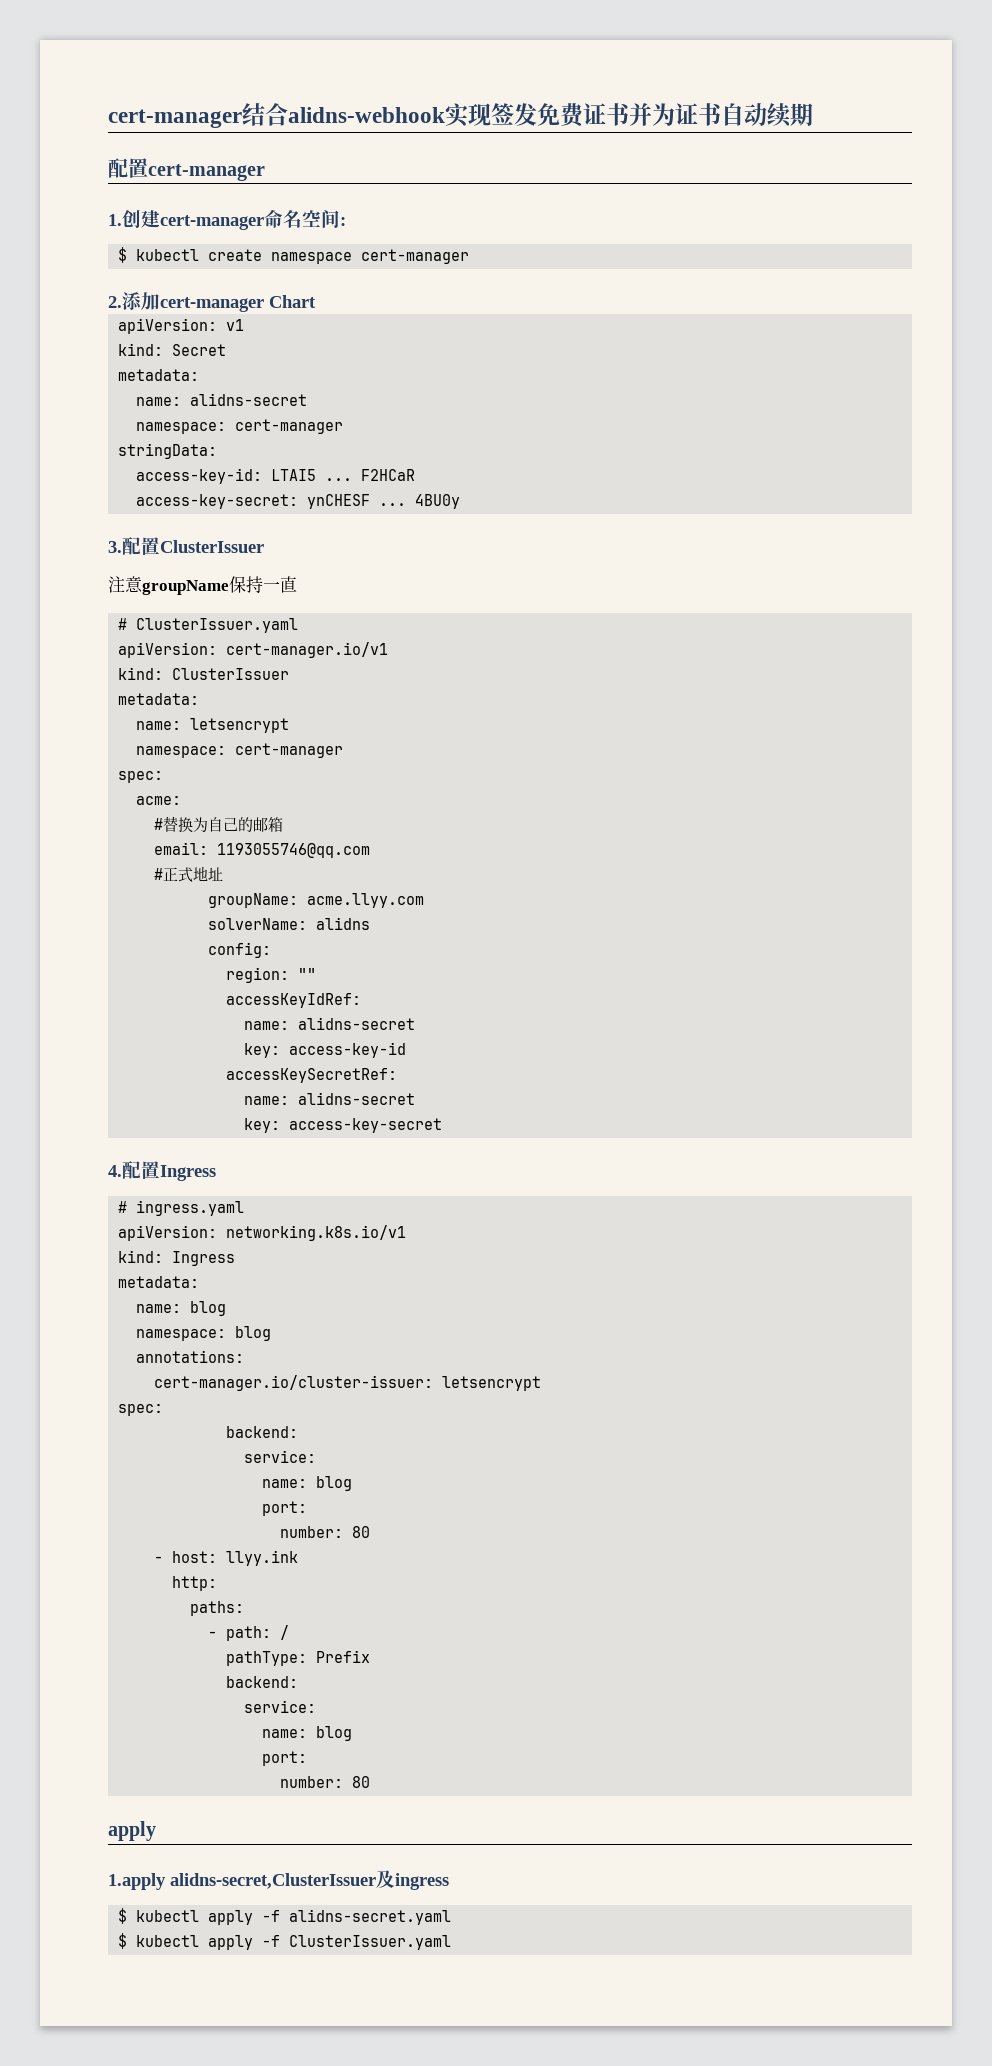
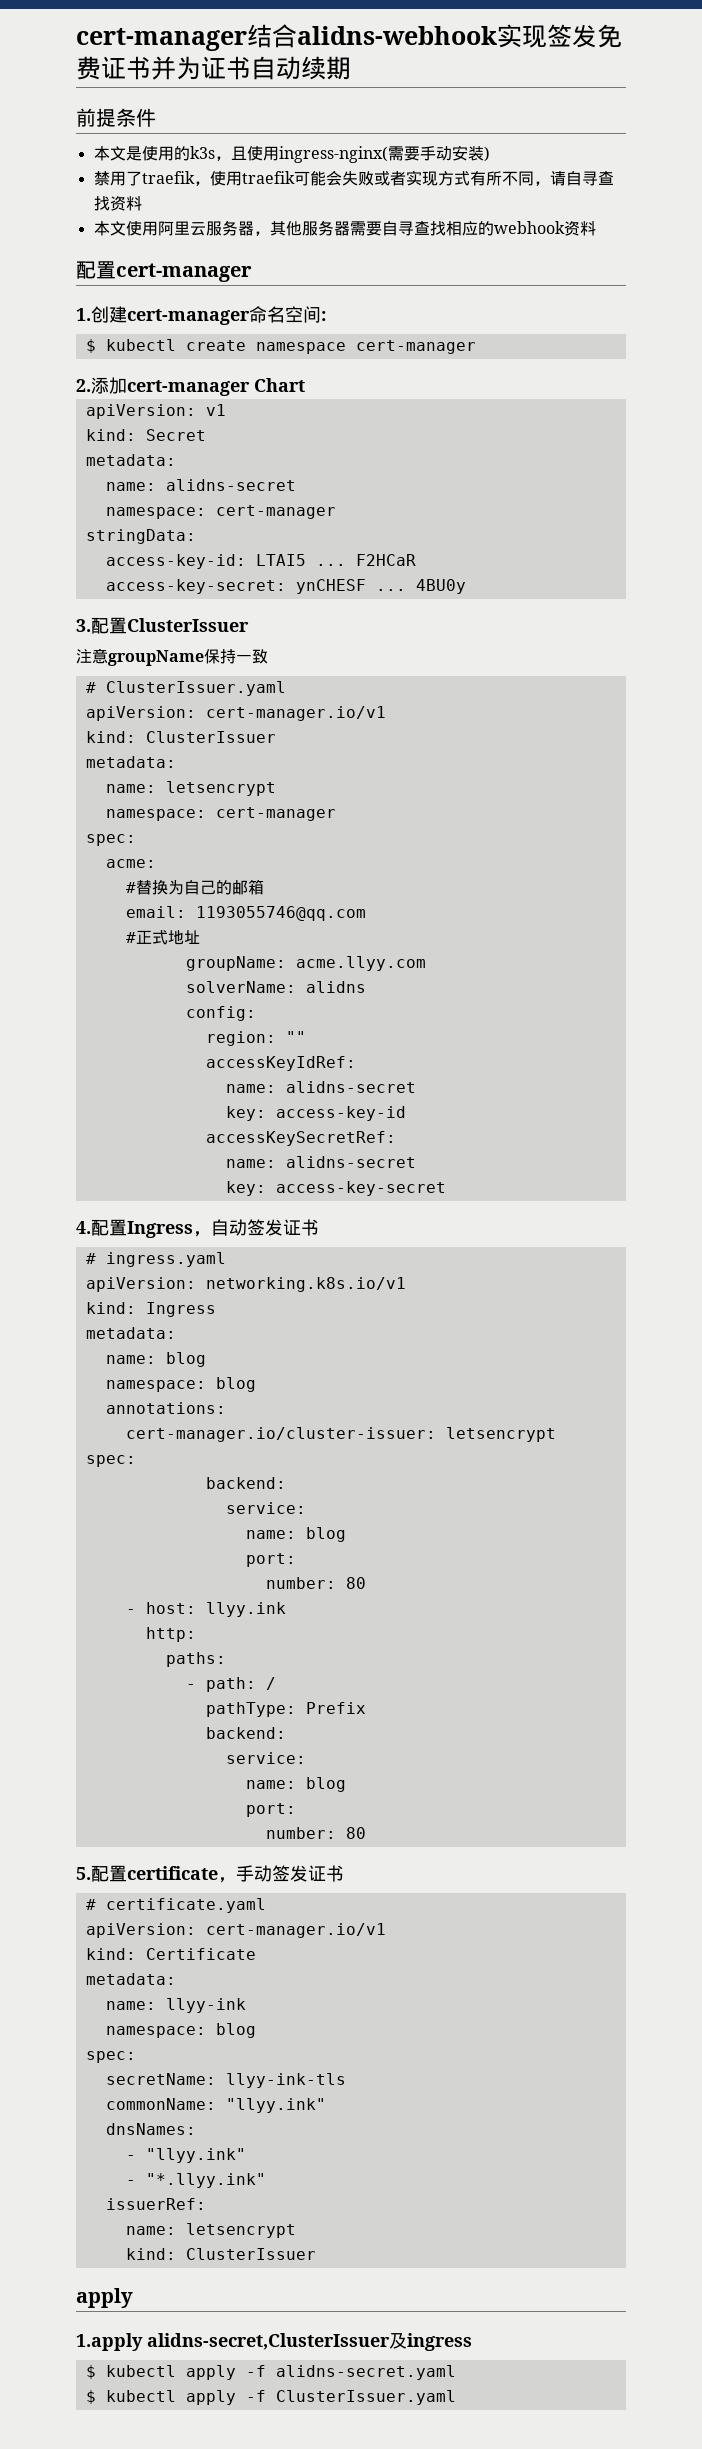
(813, 114) none -> [76,108,156,127] [93,145,490,163] [93,170,614,186] [93,196,142,211] [93,220,596,236] // 前提条件 // 本文是使用的k3s，且使用ingress-nginx(需要手动安装) // 禁用了traefik，使用traefik可能会失败或者实现方式有所不同，请自寻查找资料 // 本文使用阿里云服务器，其他服务器需要自寻查找相应的webhook资料
[280,576,297,593] 直 -> [252,649,268,664] 致
(216, 1173) none -> [193,1219,319,1237] ，自动签发证书
(371, 1782) none -> [76,1865,344,1883] [85,1898,266,1913] [85,1923,386,1938] [85,1948,256,1960] [85,1973,176,1985] [105,1998,246,2013] [105,2023,256,2038] [85,2051,136,2063] [105,2073,346,2088] [105,2098,326,2113] [105,2123,196,2135] [125,2148,246,2163] [125,2173,266,2188] [105,2198,206,2210] [125,2223,296,2238] [125,2248,316,2260] // 5.配置certificate，手动签发证书 // # certificate.yaml // apiVersion: cert-manager.io/v1 // kind: Certificate // metadata: // name: llyy-ink // namespace: blog // spec: // secretName: llyy-ink-tls // commonName: "llyy.ink" // dnsNames: // - "llyy.ink" // - "*.llyy.ink" // issuerRef: // name: letsencrypt // kind: ClusterIssuer

